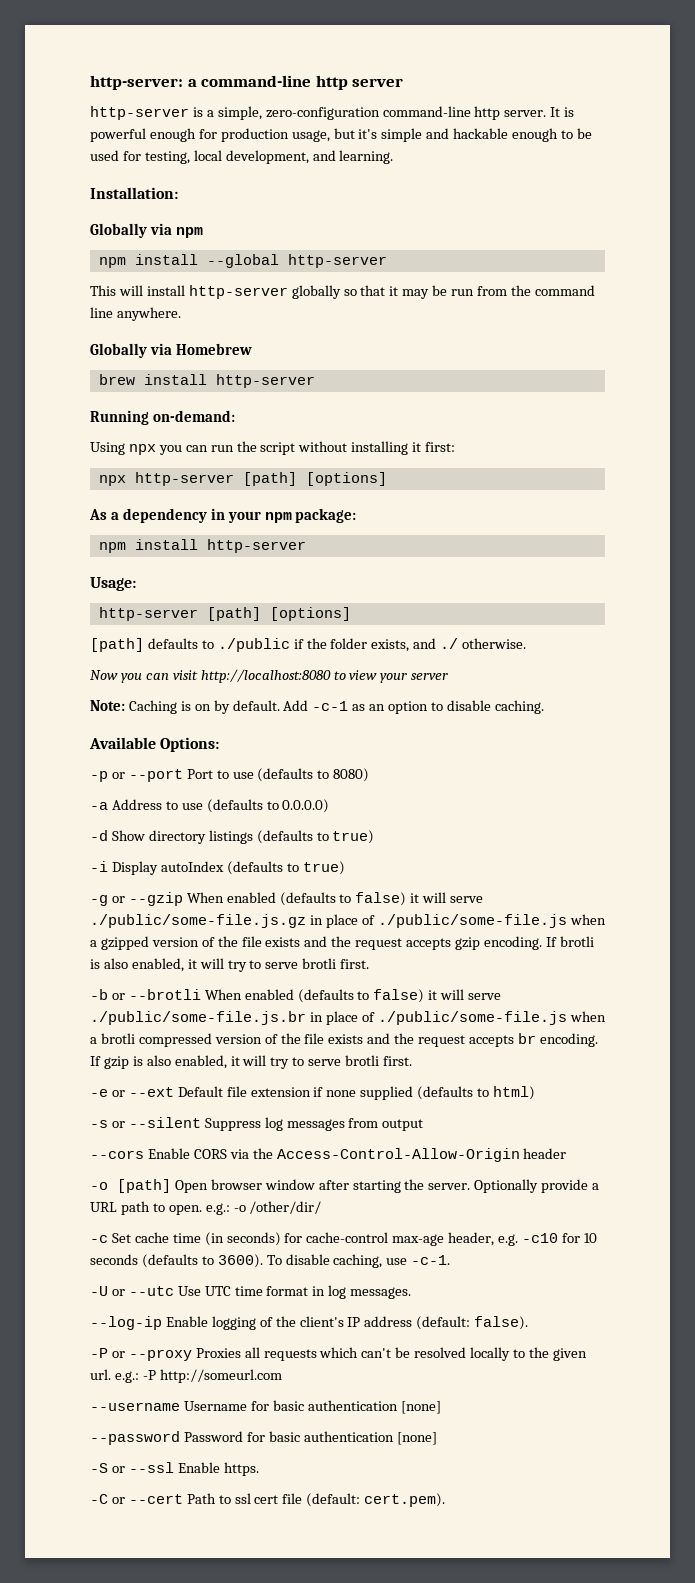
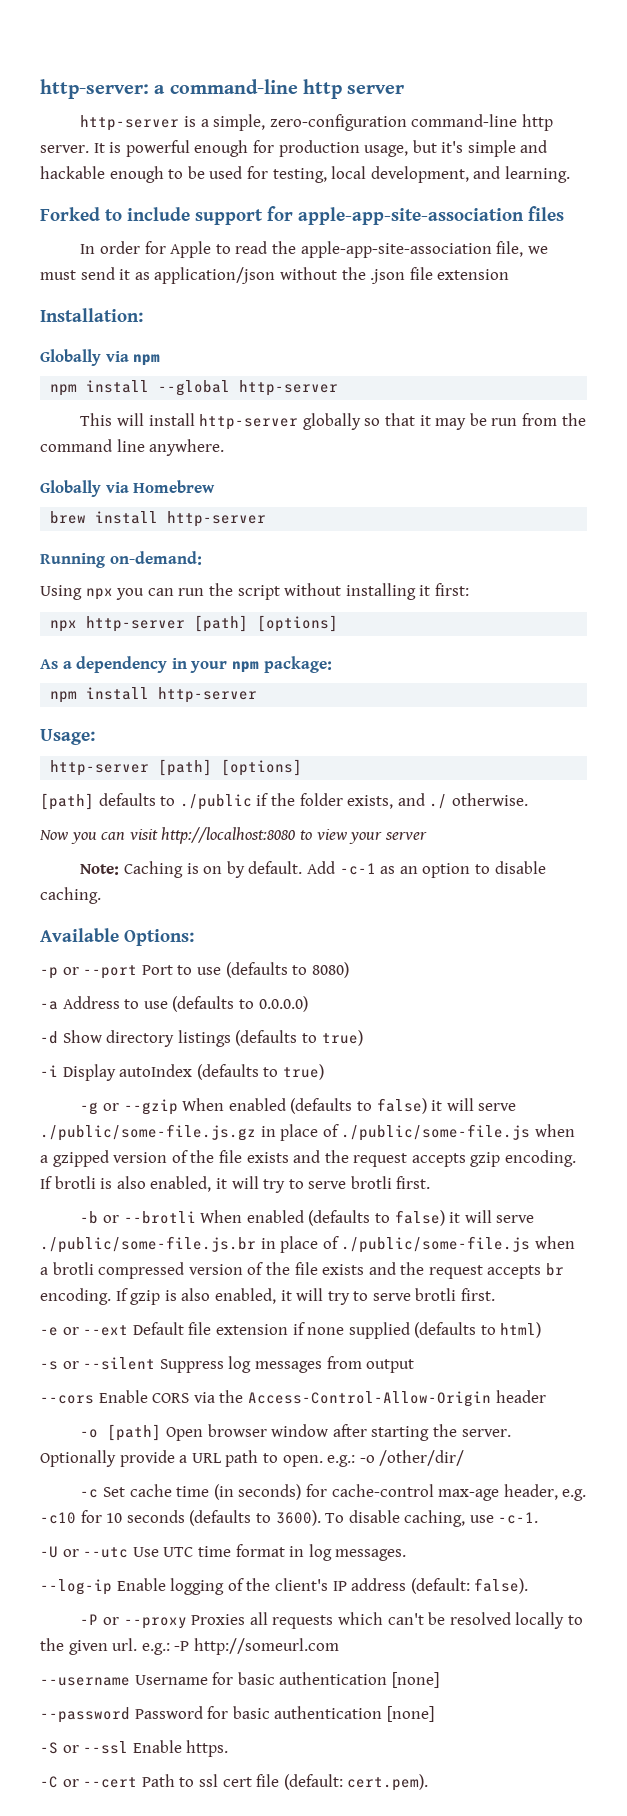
(394, 157) none -> [40,206,564,225] [80,241,548,258] [40,267,510,284] // Forked to include support for apple-app-site-association files // In order for Apple to read the apple-app-site-association file, we must send it as application/json without the .json file extension

